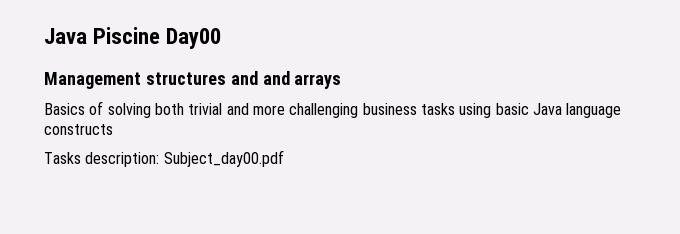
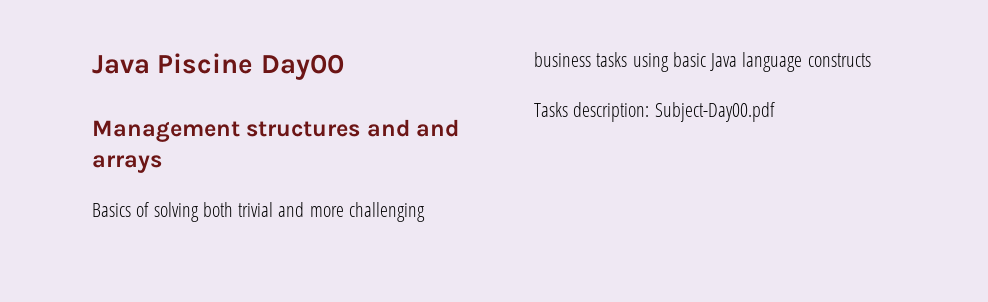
[163,150,284,167] Subject_day00.pdf -> [654,102,775,122] Subject-Day00.pdf

